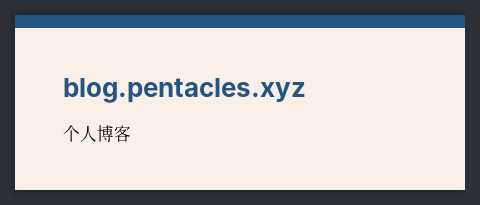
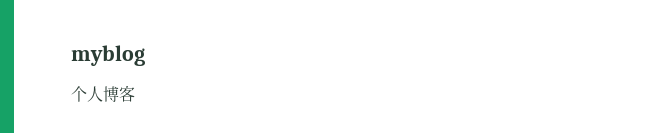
[63,78,306,103] blog.pentacles.xyz -> [71,45,145,66] myblog

